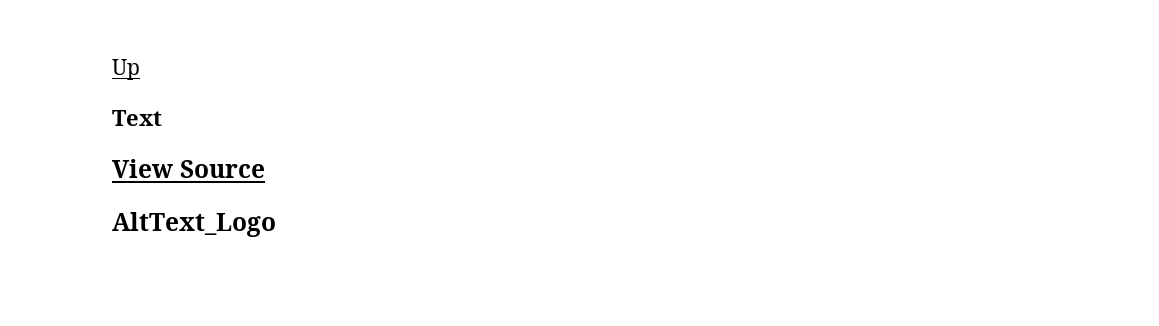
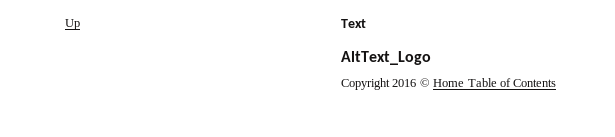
[112,159,265,178] [112,212,276,237] View Source // AltText_Logo -> [341,51,431,65] [341,78,557,90] AltText_Logo // Copyright 2016 © Home Table of Contents

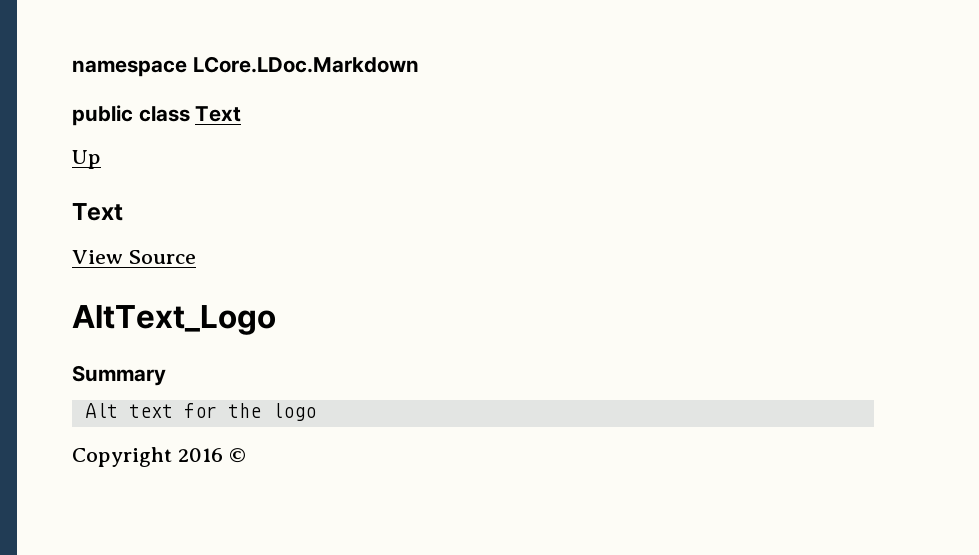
(65, 24) none -> [72,56,419,77] [72,105,242,126] namespace LCore.LDoc.Markdown // public class Text //
(366, 23) none -> [72,250,196,264] // View Source
(431, 58) none -> [72,365,166,386] [84,403,316,421] // Summary // Alt text for the logo
[433,78,557,87] Home Table of Contents -> (246, 455) none

